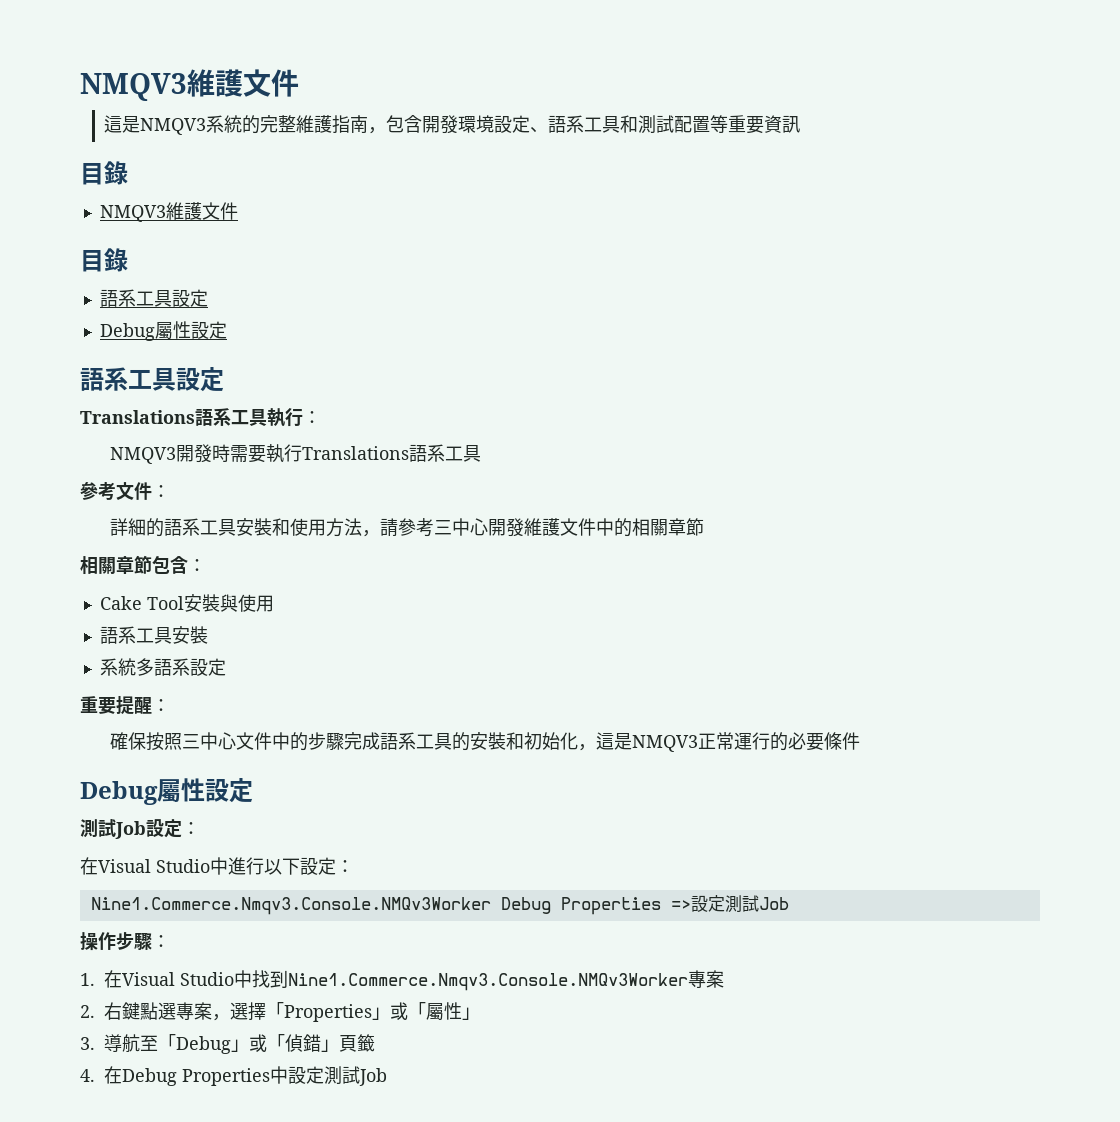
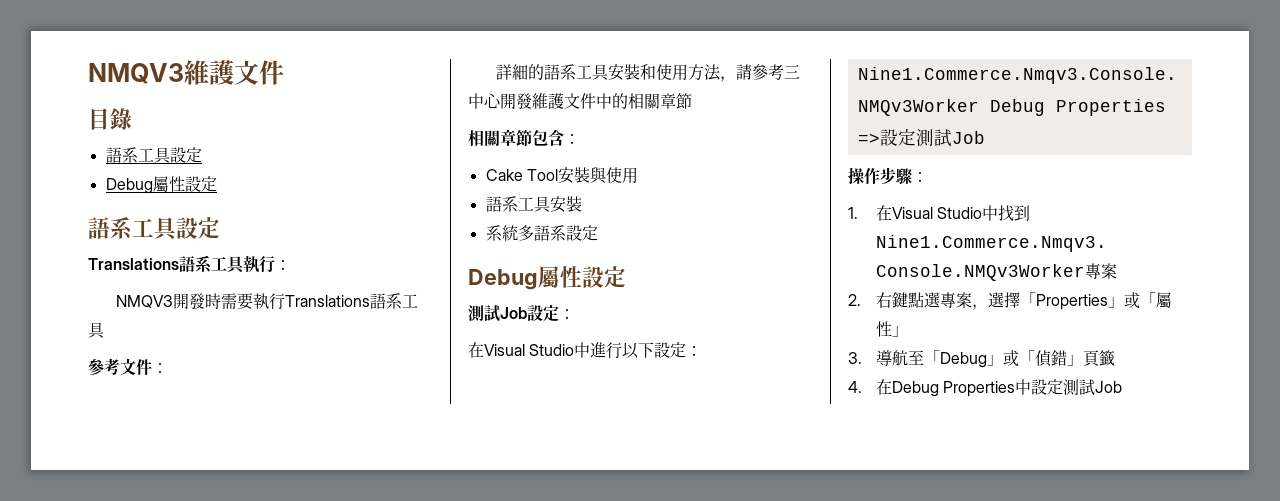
[80,69,299,101] [104,115,801,135] [80,161,128,185] [99,202,238,222] NMQV3維護文件 // 這是NMQV3系統的完整維護指南，包含開發環境設定、語系工具和測試配置等重要資訊 // 目錄 // NMQV3維護文件 -> [88,60,284,85] NMQV3維護文件
[80,695,170,715] [110,732,861,752] // 重要提醒： // 確保按照三中心文件中的步驟完成語系工具的安裝和初始化，這是NMQV3正常運行的必要條件 -> (598, 233) none

